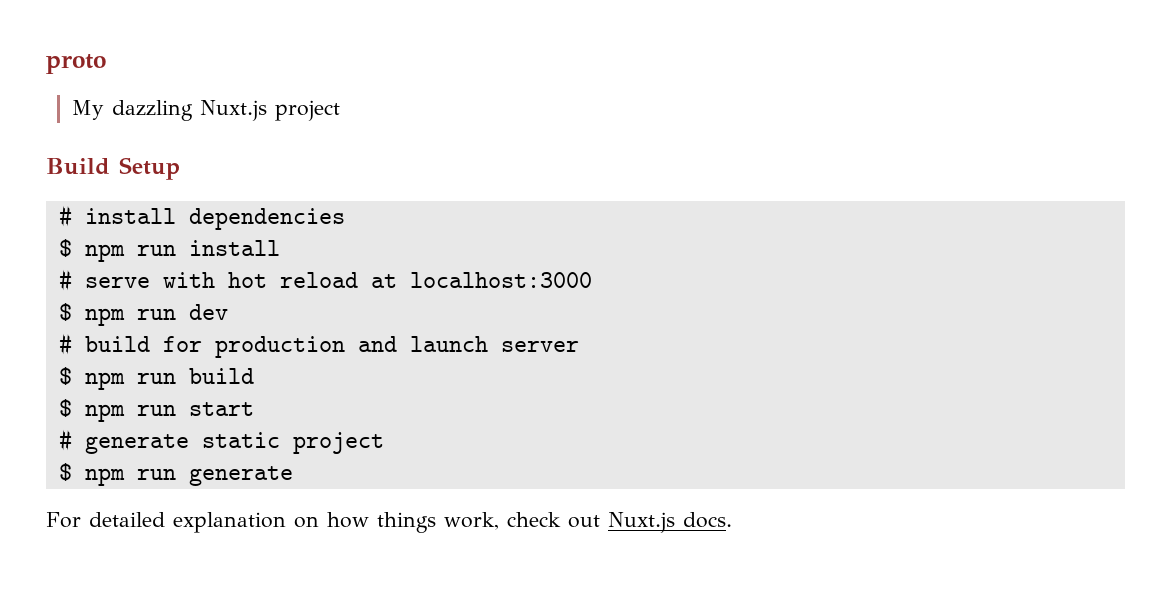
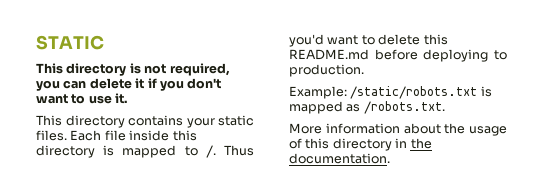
[46,54,106,74] [71,100,340,121] [46,157,180,180] [58,205,345,230] [58,239,280,262] [58,269,592,291] [58,303,228,326] [58,333,579,358] [58,367,254,390] [58,399,254,422] [58,429,384,454] [58,463,293,486] [46,512,732,533] proto // My dazzling Nuxt.js project // Build Setup // # install dependencies // $ npm run install // # serve with hot reload at localhost:3000 // $ npm run dev // # build for production and launch server // $ npm run build // $ npm run start // # generate static project // $ npm run generate // For detailed explanation on how things work, check out Nuxt.js docs. -> [36,35,104,50] [36,63,230,76] [36,78,222,91] [36,93,128,104] [36,115,254,128] [36,130,197,141] [36,145,254,158] [289,34,448,47] [289,49,507,62] [289,64,364,77] [289,86,492,99] [289,101,445,114] [289,123,507,136] [289,138,432,151] [289,153,390,164] STATIC // This directory is not required, you can delete it if you don't want to use it. // This directory contains your static files. Each file inside this directory is mapped to /. Thus you'd want to delete this README.md before deploying to production. // Example: /static/robots.txt is mapped as /robots.txt. // More information about the usage of this directory in the documentation.

